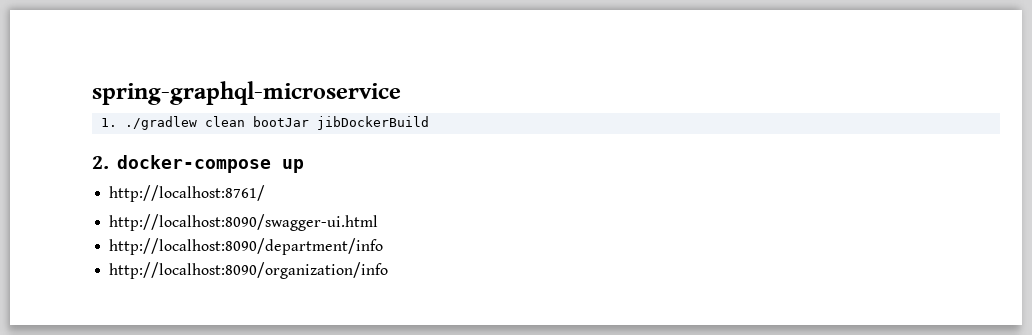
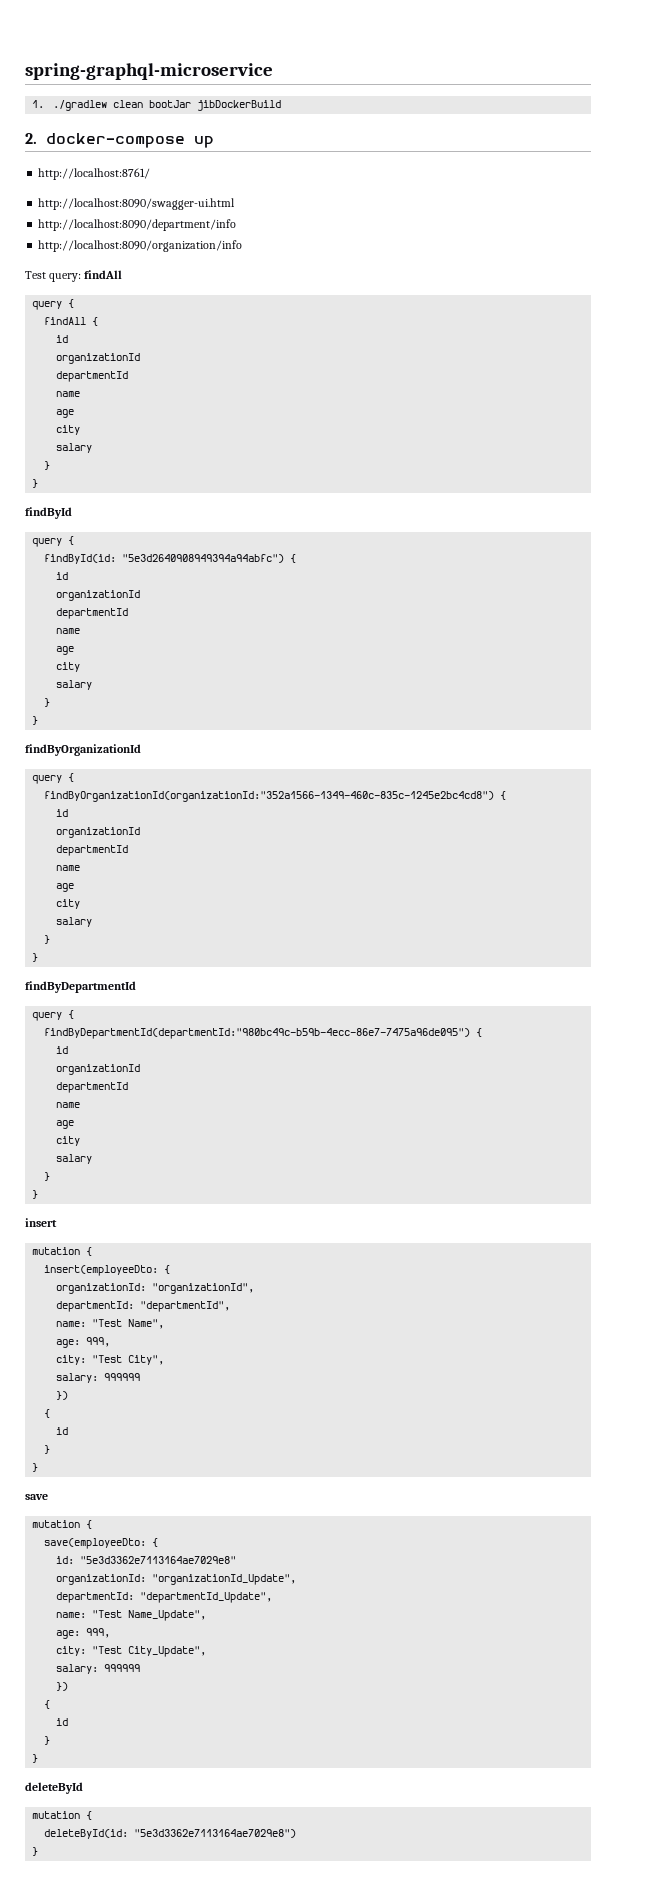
(389, 270) none -> [25,270,123,282] [32,299,75,310] [44,317,99,326] [56,335,69,343] [56,353,141,364] [56,371,129,382] [56,391,81,397] [56,409,75,418] [56,425,81,435] [56,443,93,453] [44,461,51,470] [32,479,39,488] [25,507,72,519] [32,536,75,547] [44,554,297,564] [56,572,69,580] [56,590,141,601] [56,608,129,619] [56,628,81,634] [56,646,75,655] [56,662,81,672] [56,680,93,690] [44,698,51,707] [32,716,39,725] [25,744,141,756] [32,773,75,784] [44,791,507,802] [56,809,69,817] [56,827,141,838] [56,845,129,856] [56,865,81,871] [56,883,75,892] [56,899,81,909] [56,917,93,927] [44,935,51,944] [32,953,39,962] [25,981,136,993] [32,1010,75,1021] [44,1028,483,1039] [56,1046,69,1054] [56,1064,141,1075] [56,1082,129,1093] [56,1102,81,1108] [56,1120,75,1129] [56,1136,81,1146] [56,1154,93,1164] [44,1172,51,1181] [32,1190,39,1199] [25,1218,57,1227] [32,1247,93,1256] [44,1265,171,1276] [56,1283,255,1294] [56,1301,231,1312] [56,1319,165,1329] [56,1337,111,1348] [56,1355,165,1365] [56,1373,141,1383] [56,1391,69,1400] [44,1409,51,1418] [56,1427,69,1435] [44,1445,51,1454] [32,1463,39,1472] [25,1494,48,1500] [32,1520,93,1529] [44,1538,159,1549] [56,1556,237,1564] [56,1574,297,1585] [56,1592,273,1603] [56,1610,207,1621] [56,1628,111,1639] [56,1646,207,1657] [56,1664,141,1674] [56,1682,69,1691] [44,1700,51,1709] [56,1718,69,1726] [44,1736,51,1745] [32,1754,39,1763] [25,1782,83,1794] [32,1811,93,1820] [44,1829,297,1839] [32,1847,39,1856] // Test query: findAll // query { // findAll { // id // organizationId // departmentId // name // age // city // salary // } // } // findById // query { // findById(id: "5e3d2640908949394a94abfc") { // id // organizationId // departmentId // name // age // city // salary // } // } // findByOrganizationId // query { // findByOrganizationId(organizationId:"352a1566-1349-460c-835c-1245e2bc4cd8") { // id // organizationId // departmentId // name // age // city // salary // } // } // findByDepartmentId // query { // findByDepartmentId(departmentId:"980bc49c-b59b-4ecc-86e7-7475a96de095") { // id // organizationId // departmentId // name // age // city // salary // } // } // insert // mutation { // insert(employeeDto: { // organizationId: "organizationId", // departmentId: "departmentId", // name: "Test Name", // age: 999, // city: "Test City", // salary: 999999 // }) // { // id // } // } // save // mutation { // save(employeeDto: { // id: "5e3d3362e7113164ae7029e8" // organizationId: "organizationId_Update", // departmentId: "departmentId_Update", // name: "Test Name_Update", // age: 999, // city: "Test City_Update", // salary: 999999 // }) // { // id // } // } // deleteById // mutation { // deleteById(id: "5e3d3362e7113164ae7029e8") // }

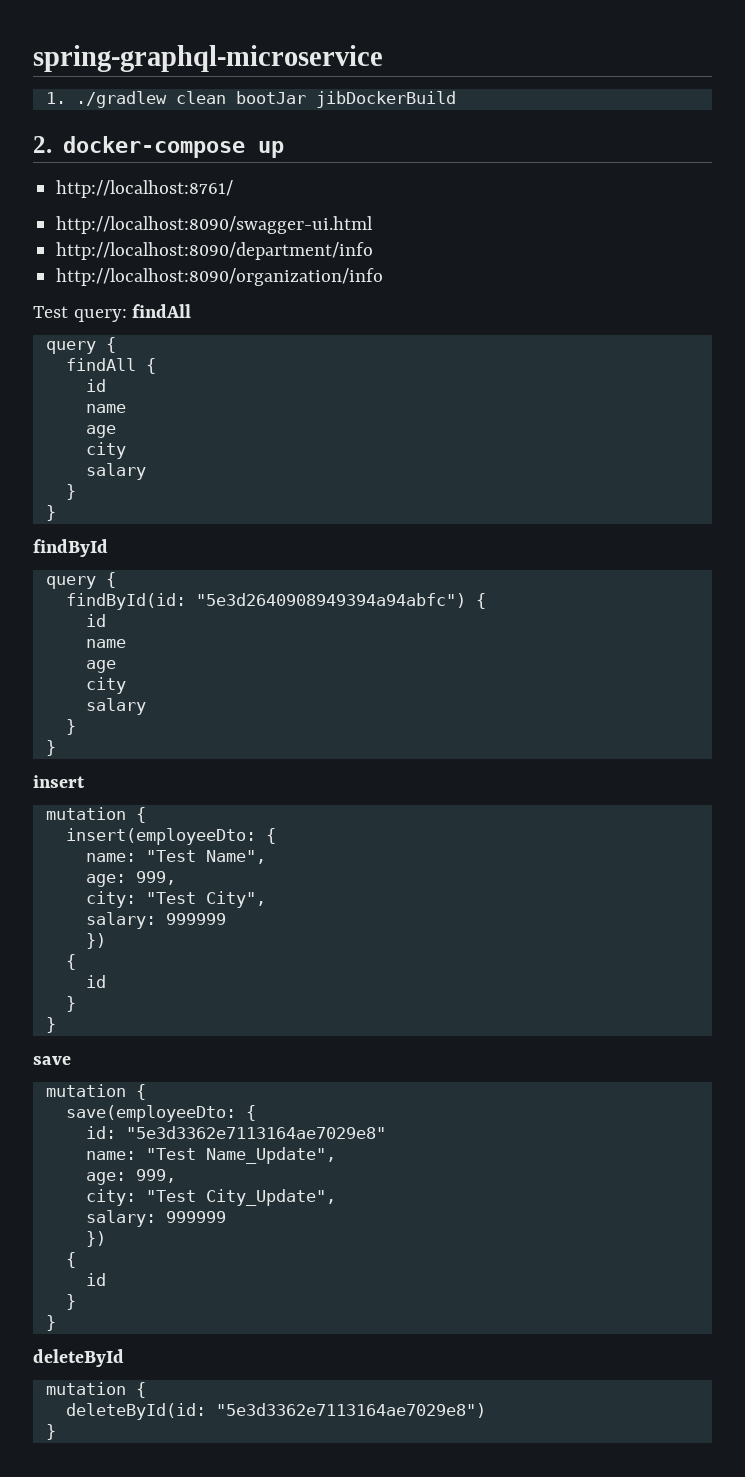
[56,353,141,364] [56,371,129,382] // organizationId // departmentId -> (106, 385) none
[56,590,141,601] [56,608,129,619] [56,628,81,634] [56,646,75,655] [56,662,81,672] [56,680,93,690] [44,698,51,707] [32,716,39,725] [25,744,141,756] [32,773,75,784] [44,791,507,802] [56,809,69,817] [56,827,141,838] [56,845,129,856] [56,865,81,871] [56,883,75,892] [56,899,81,909] [56,917,93,927] [44,935,51,944] [32,953,39,962] [25,981,136,993] [32,1010,75,1021] [44,1028,483,1039] [56,1046,69,1054] [56,1064,141,1075] [56,1082,129,1093] // organizationId // departmentId // name // age // city // salary // } // } // findByOrganizationId // query { // findByOrganizationId(organizationId:"352a1566-1349-460c-835c-1245e2bc4cd8") { // id // organizationId // departmentId // name // age // city // salary // } // } // findByDepartmentId // query { // findByDepartmentId(departmentId:"980bc49c-b59b-4ecc-86e7-7475a96de095") { // id // organizationId // departmentId -> (106, 620) none
[56,1283,255,1294] [56,1301,231,1312] // organizationId: "organizationId", // departmentId: "departmentId", -> (276, 836) none
[56,1574,297,1585] [56,1592,273,1603] // organizationId: "organizationId_Update", // departmentId: "departmentId_Update", -> (386, 1132) none

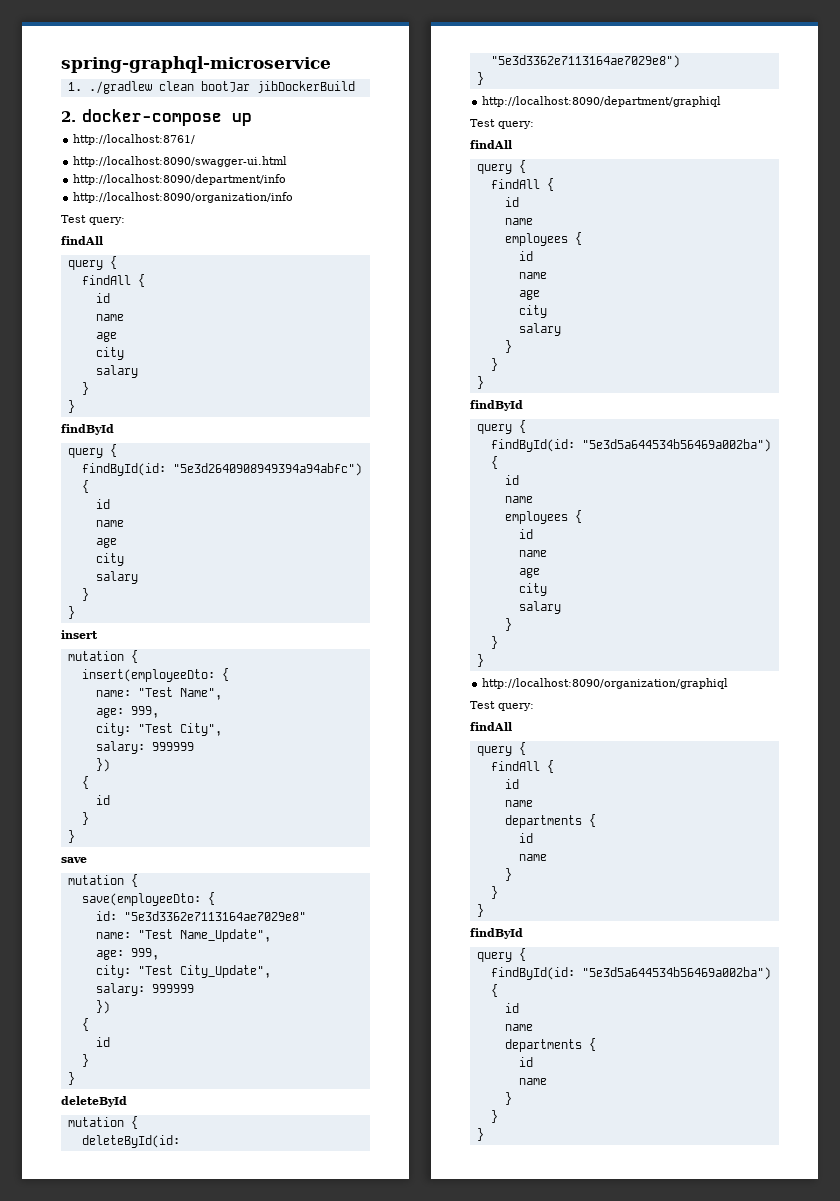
(127, 315) none -> (125, 221) //
(56, 1432) none -> [482,96,722,107] [470,119,534,129] [470,140,512,149] [476,160,526,174] [490,178,554,191] [504,197,519,207] [504,218,533,225] [504,232,582,246] [518,251,533,261] [518,272,547,279] [518,290,540,300] [518,305,547,318] [518,323,561,336] [504,340,512,353] [490,358,498,371] [476,376,484,389] [470,400,523,411] [476,420,526,434] [490,439,771,452] [490,456,498,469] [504,475,519,485] [504,496,533,503] [504,510,582,524] [518,529,533,539] [518,550,547,557] [518,568,540,578] [518,583,547,596] [518,601,561,614] [504,618,512,631] [490,636,498,649] [476,654,484,667] [482,678,729,689] [470,701,534,711] [470,722,512,731] [476,742,526,756] [490,760,554,773] [504,779,519,789] [504,800,533,807] [504,814,596,828] [518,833,533,843] [518,854,547,861] [504,868,512,881] [490,886,498,899] [476,904,484,917] [470,928,523,939] [476,948,526,962] [490,967,771,980] [490,984,498,997] [504,1003,519,1013] [504,1024,533,1031] [504,1038,596,1052] [518,1057,533,1067] [518,1078,547,1085] [504,1092,512,1105] [490,1110,498,1123] [476,1128,484,1141] // http://localhost:8090/department/graphiql // Test query: // findAll // query { // findAll { // id // name // employees { // id // name // age // city // salary // } // } // } // findById // query { // findById(id: "5e3d5a644534b56469a002ba") { // id // name // employees { // id // name // age // city // salary // } // } // } // http://localhost:8090/organization/graphiql // Test query: // findAll // query { // findAll { // id // name // departments { // id // name // } // } // } // findById // query { // findById(id: "5e3d5a644534b56469a002ba") { // id // name // departments { // id // name // } // } // }

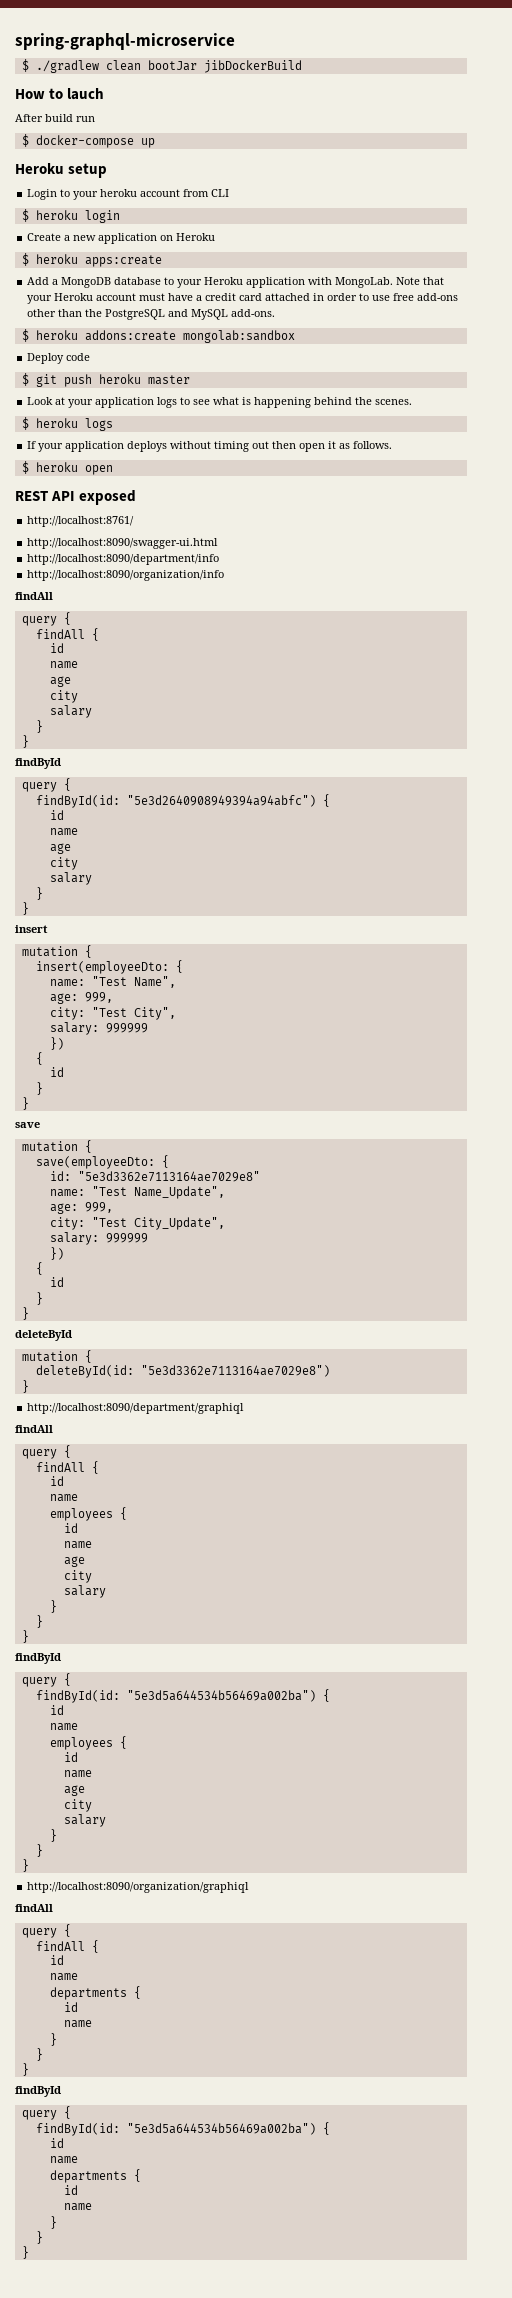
[67,82,82,91] 1. -> [21,59,29,72] $
[61,109,253,126] 2. docker-compose up -> [15,88,105,100] [15,114,95,122] [21,134,155,148] [15,163,108,178] [27,189,230,200] [21,209,120,223] [27,233,216,244] [21,253,162,267] [27,277,445,288] [27,293,459,304] [27,309,276,320] [21,329,295,343] [27,353,91,364] [21,373,190,387] [27,397,413,408] [21,417,113,431] [27,441,393,452] [21,461,113,475] [15,490,137,505] How to lauch // After build run // $ docker-compose up // Heroku setup // Login to your heroku account from CLI // $ heroku login // Create a new application on Heroku // $ heroku apps:create // Add a MongoDB database to your Heroku application with MongoLab. Note that your Heroku account must have a credit card attached in order to use free add-ons other than the PostgreSQL and MySQL add-ons. // $ heroku addons:create mongolab:sandbox // Deploy code // $ git push heroku master // Look at your application logs to see what is happening behind the scenes. // $ heroku logs // If your application deploys without timing out then open it as follows. // $ heroku open // REST API exposed
[61,215,125,225] // Test query: -> (225, 575) none
[470,119,534,129] // Test query: -> (245, 1408) none
[470,701,534,711] // Test query: -> (250, 1887) none

